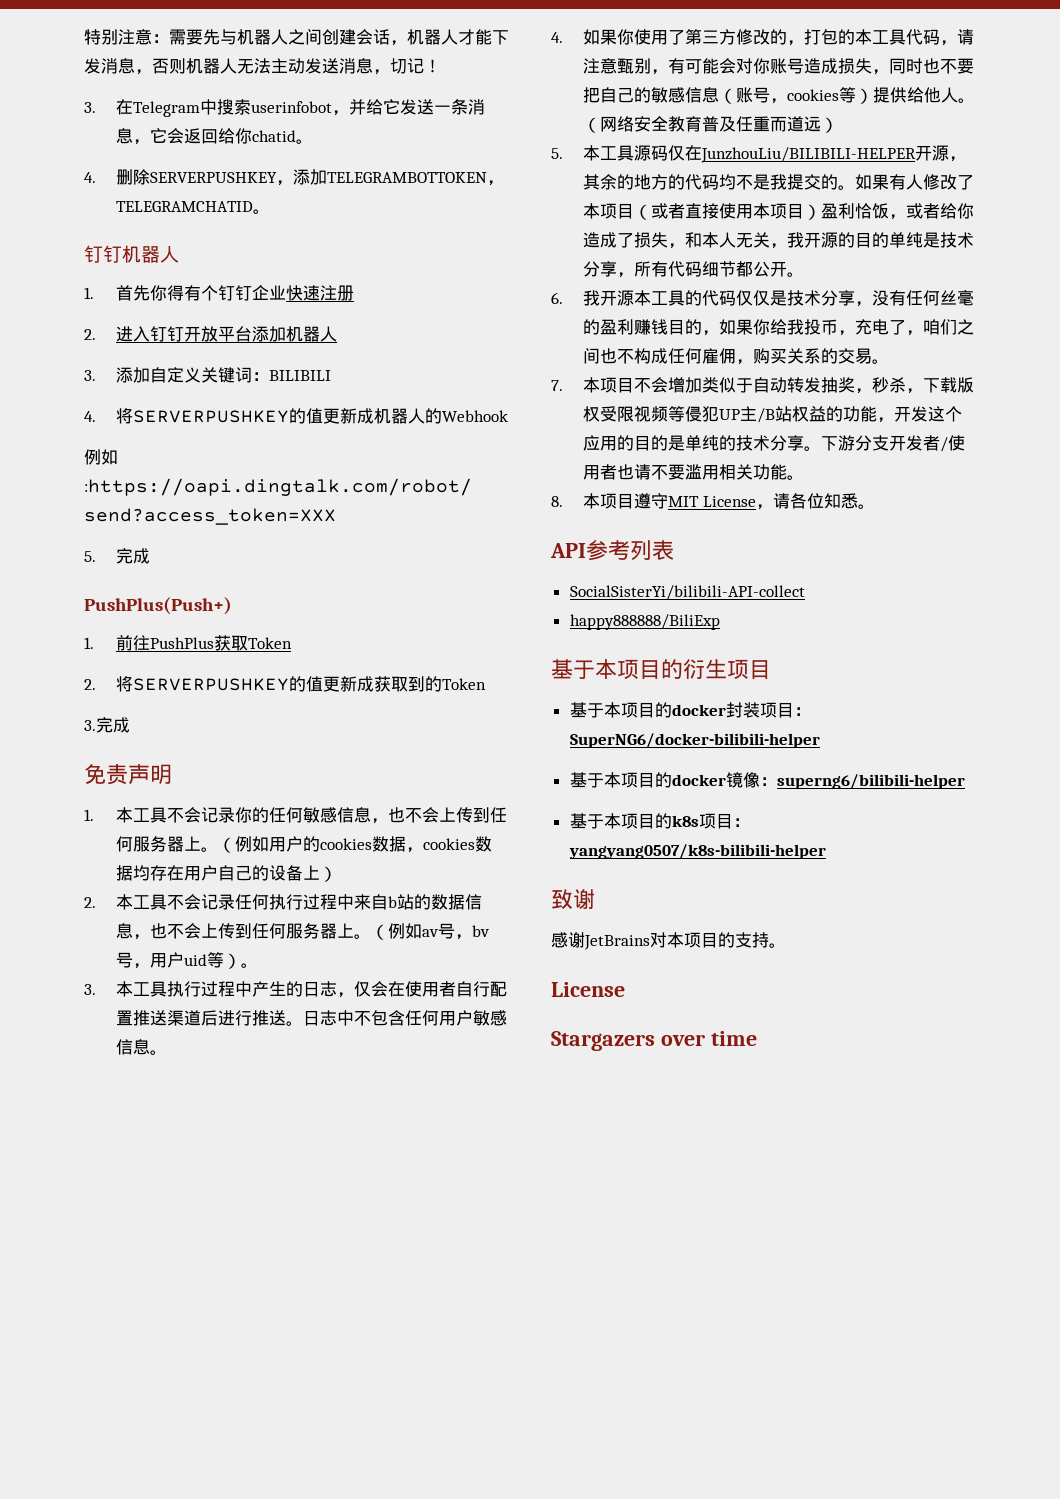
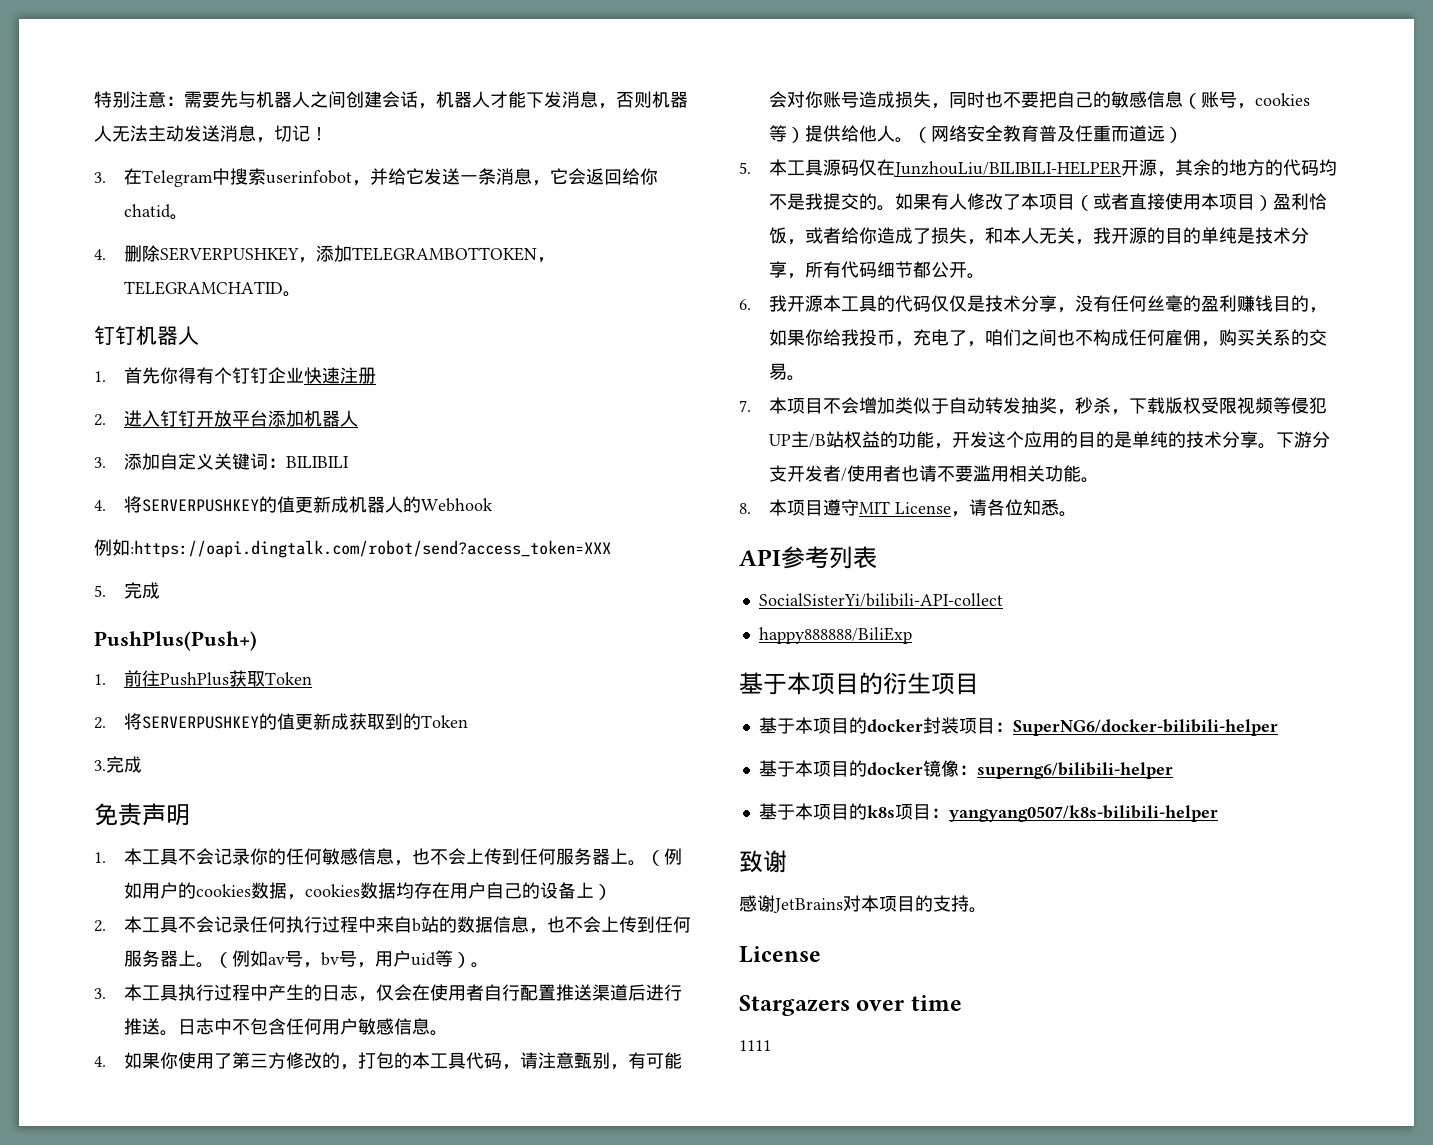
(757, 1038) none -> [739,1040,771,1051] // 1111

